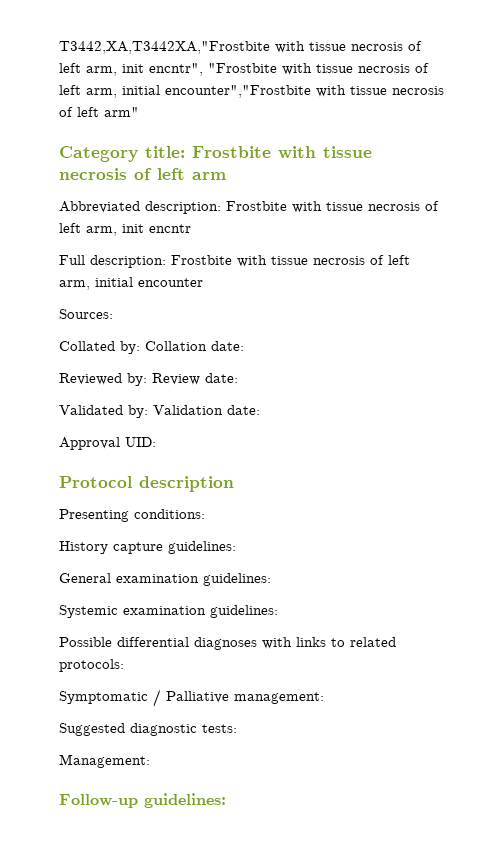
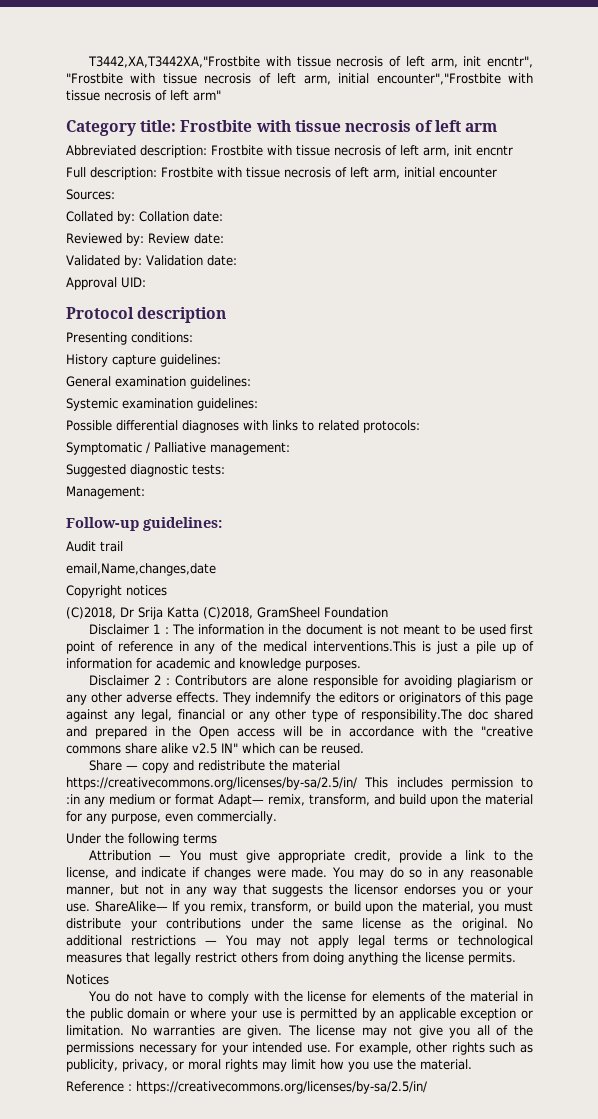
(226, 800) none -> [66,541,123,552] [66,563,216,576] [66,585,167,598] [66,607,388,620] [89,624,534,635] [66,641,534,654] [66,658,361,671] [89,675,533,688] [66,692,533,705] [66,709,533,722] [66,726,533,739] [66,743,364,754] [89,760,341,773] [66,777,533,790] [66,794,533,807] [66,811,277,824] [66,833,217,846] [89,850,534,863] [66,867,533,880] [66,884,533,897] [66,901,534,914] [66,918,533,931] [66,935,533,948] [66,952,516,965] [66,974,109,985] [88,991,533,1004] [66,1008,534,1021] [66,1025,534,1038] [66,1042,533,1055] [66,1059,472,1072] [66,1081,427,1094] // Audit trail // email,Name,changes,date // Copyright notices // (C)2018, Dr Srija Katta (C)2018, GramSheel Foundation // Disclaimer 1 : The information in the document is not meant to be used first point of reference in any of the medical interventions.This is just a pile up of information for academic and knowledge purposes. // Disclaimer 2 : Contributors are alone responsible for avoiding plagiarism or any other adverse effects. They indemnify the editors or originators of this page against any legal, financial or any other type of responsibility.The doc shared and prepared in the Open access will be in accordance with the "creative commons share alike v2.5 IN" which can be reused. // Share — copy and redistribute the material https://creativecommons.org/licenses/by-sa/2.5/in/ This includes permission to :in any medium or format Adapt— remix, transform, and build upon the material for any purpose, even commercially. // Under the following terms // Attribution — You must give appropriate credit, provide a link to the license, and indicate if changes were made. You may do so in any reasonable manner, but not in any way that suggests the licensor endorses you or your use. ShareAlike— If you remix, transform, or build upon the material, you must distribute your contributions under the same license as the original. No additional restrictions — You may not apply legal terms or technological measures that legally restrict others from doing anything the license permits. // Notices // You do not have to comply with the license for elements of the material in the public domain or where your use is permitted by an applicable exception or limitation. No warranties are given. The license may not give you all of the permissions necessary for your intended use. For example, other rights such as publicity, privacy, or moral rights may limit how you use the material. // Reference : https://creativecommons.org/licenses/by-sa/2.5/in/

